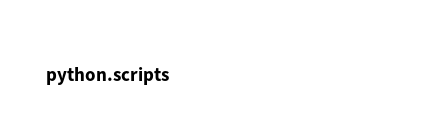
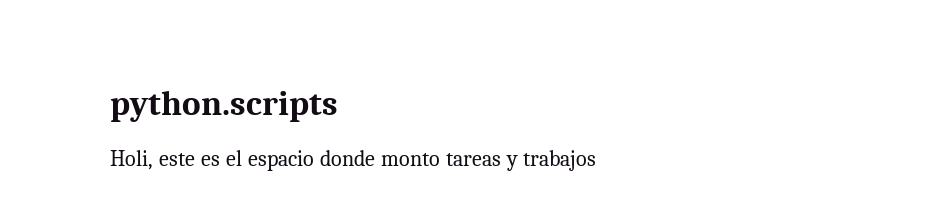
(169, 76) none -> [110,150,597,171] // Holi, este es el espacio donde monto tareas y trabajos

